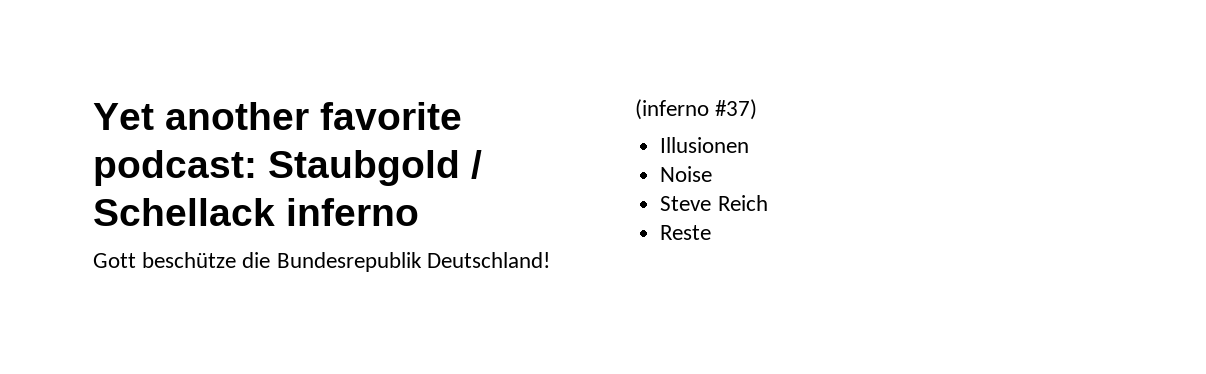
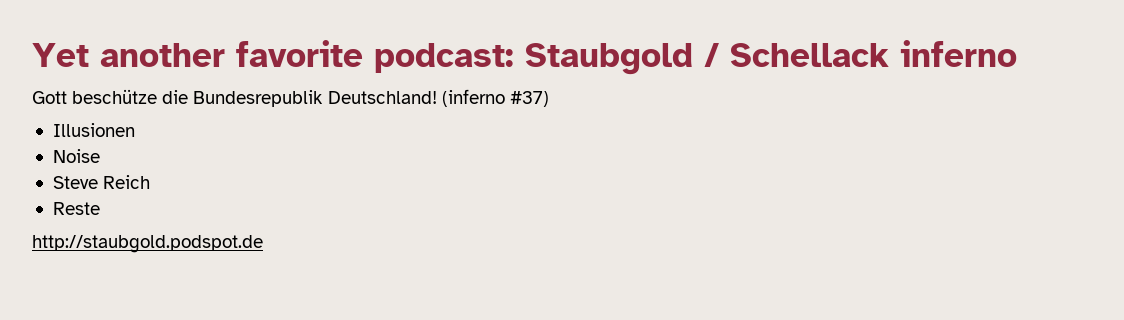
(712, 232) none -> [32,235,263,253] // http://staubgold.podspot.de

